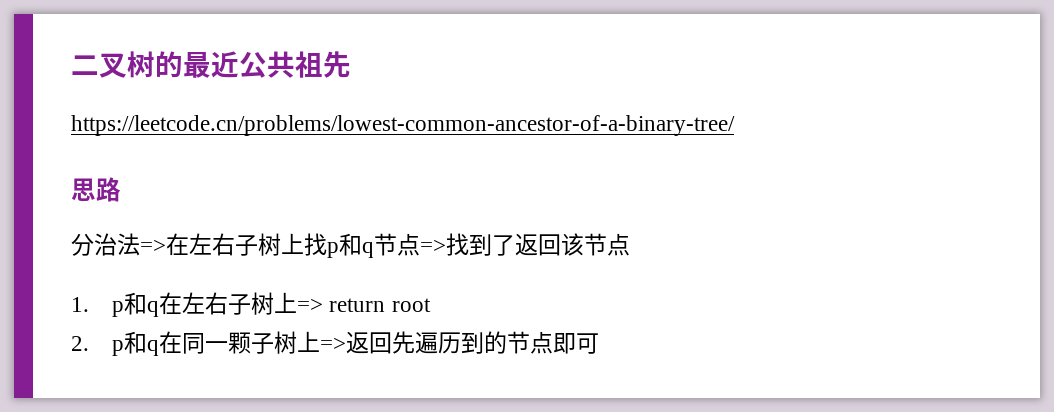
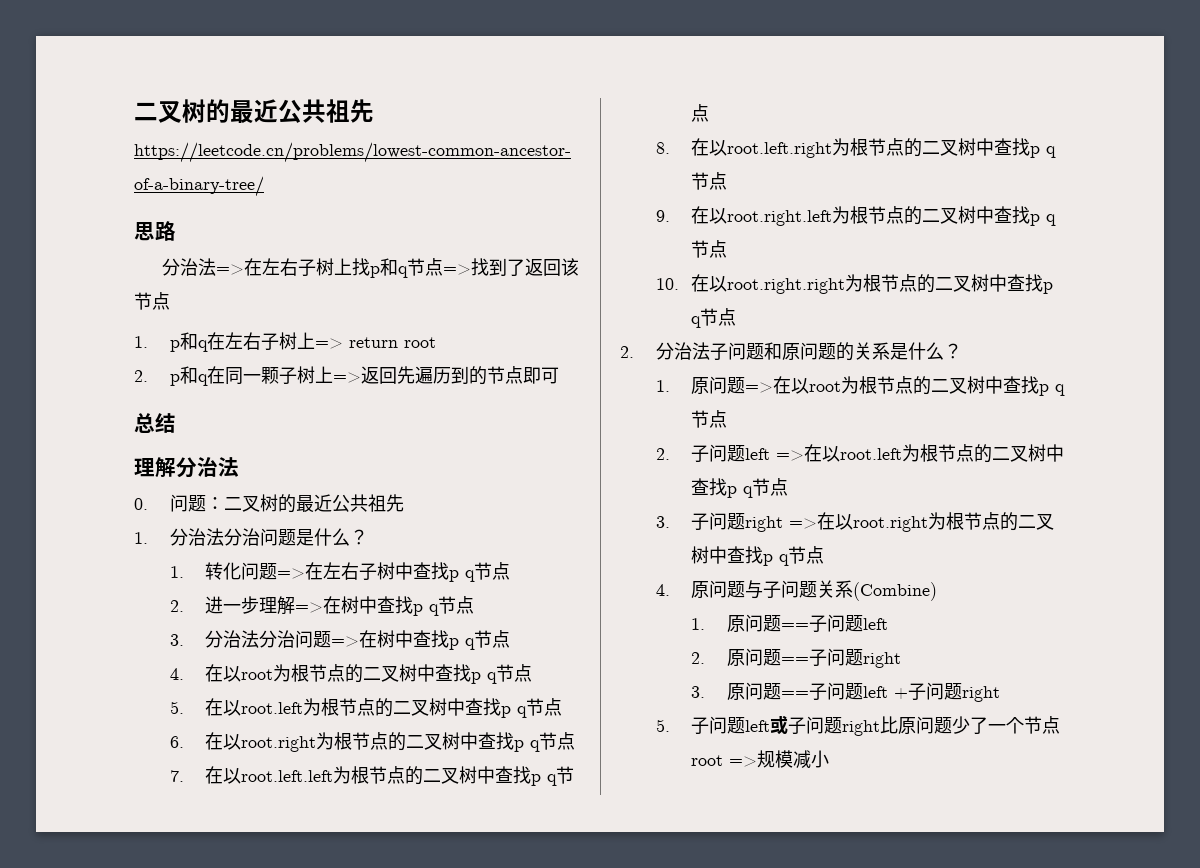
(600, 343) none -> [134,413,176,433] [134,457,239,478] [134,494,404,513] [134,528,368,546] [169,562,511,582] [169,596,475,616] [169,630,511,650] [169,664,533,684] [169,698,563,718] [169,732,576,752] [169,766,575,786] [691,104,710,122] [655,138,1057,158] [691,172,728,190] [655,206,1057,226] [691,240,728,258] [655,274,1054,294] [691,308,737,328] [620,342,962,361] [655,376,1066,396] [691,410,728,428] [655,444,1065,463] [691,478,789,498] [655,512,1055,532] [691,546,825,566] [655,580,938,601] [691,614,889,633] [691,648,902,668] [691,682,1001,702] [655,715,1061,736] [691,750,830,768] // 总结 // 理解分治法 // 0.问题：二叉树的最近公共祖先 // 1.分治法分治问题是什么？ // 1.转化问题=>在左右子树中查找p q节点 // 2.进一步理解=>在树中查找p q节点 // 3.分治法分治问题=>在树中查找p q节点 // 4.在以root为根节点的二叉树中查找p q节点 // 5.在以root.left为根节点的二叉树中查找p q节点 // 6.在以root.right为根节点的二叉树中查找p q节点 // 7.在以root.left.left为根节点的二叉树中查找p q节点 // 8.在以root.left.right为根节点的二叉树中查找p q节点 // 9.在以root.right.left为根节点的二叉树中查找p q节点 // 10.在以root.right.right为根节点的二叉树中查找p q节点 // 2.分治法子问题和原问题的关系是什么？ // 1.原问题=>在以root为根节点的二叉树中查找p q节点 // 2.子问题left =>在以root.left为根节点的二叉树中查找p q节点 // 3.子问题right =>在以root.right为根节点的二叉树中查找p q节点 // 4.原问题与子问题关系(Combine) // 1.原问题==子问题left // 2.原问题==子问题right // 3.原问题==子问题left +子问题right // 5.子问题left或子问题right比原问题少了一个节点root =>规模减小

